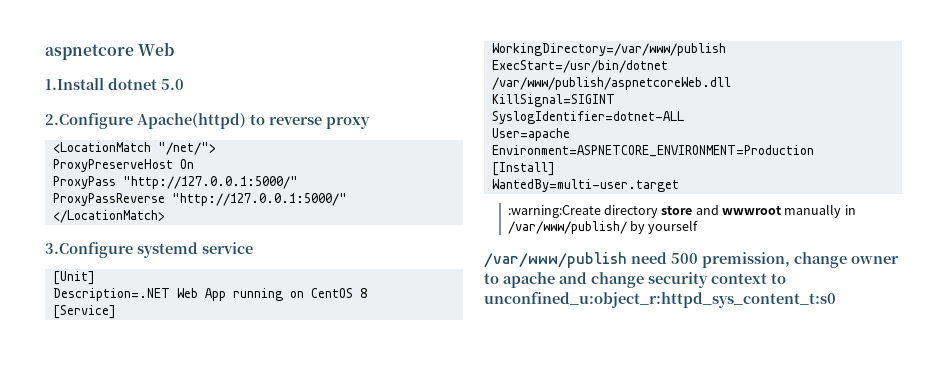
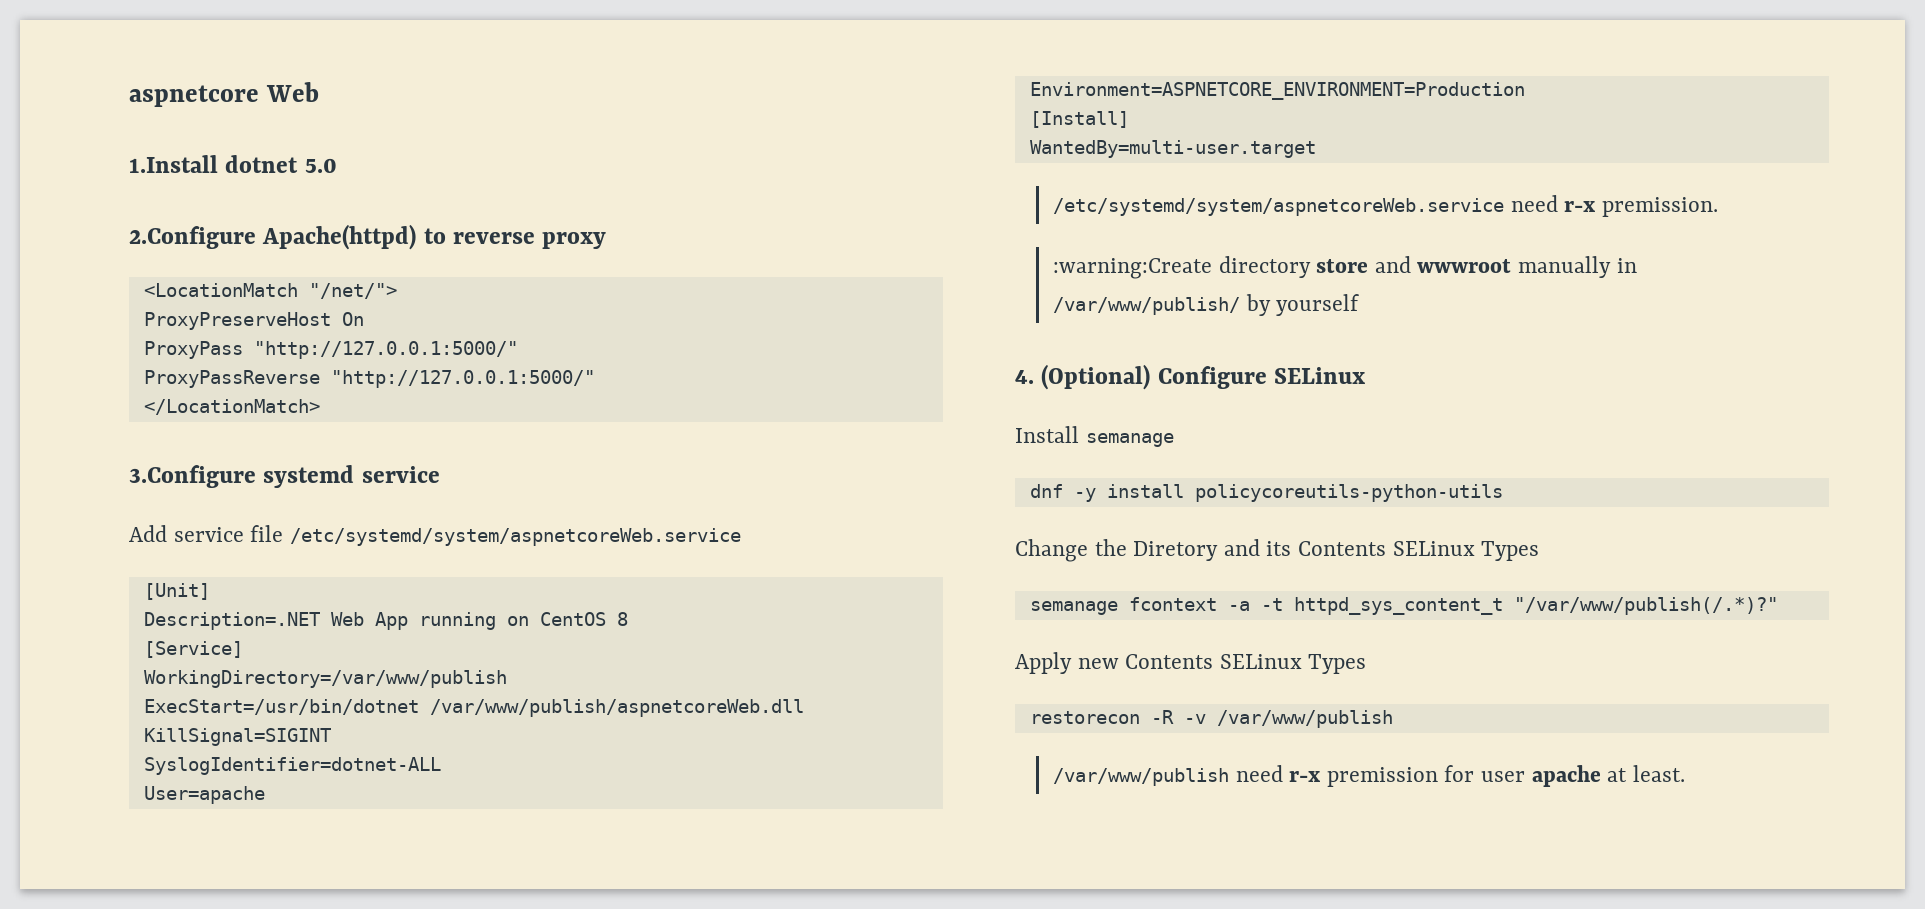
(253, 248) none -> [129,525,741,546] // Add service file /etc/systemd/system/aspnetcoreWeb.service
(679, 185) none -> [1052,195,1718,217] // /etc/systemd/system/aspnetcoreWeb.service need r-x premission.
[484,252,899,268] [484,272,786,288] [484,292,836,308] /var/www/publish need 500 premission, change owner to apache and change security context to unconfined_u:object_r:httpd_sys_content_t:s0 -> [1015,364,1365,390] [1015,426,1174,447] [1029,484,1503,502] [1015,539,1540,562] [1029,597,1778,615] [1015,652,1367,674] [1029,710,1393,728] [1052,765,1685,787] 4. (Optional) Configure SELinux // Install semanage // dnf -y install policycoreutils-python-utils // Change the Diretory and its Contents SELinux Types // semanage fcontext -a -t httpd_sys_content_t "/var/www/publish(/.*)?" // Apply new Contents SELinux Types // restorecon -R -v /var/www/publish // /var/www/publish need r-x premission for user apache at least.

